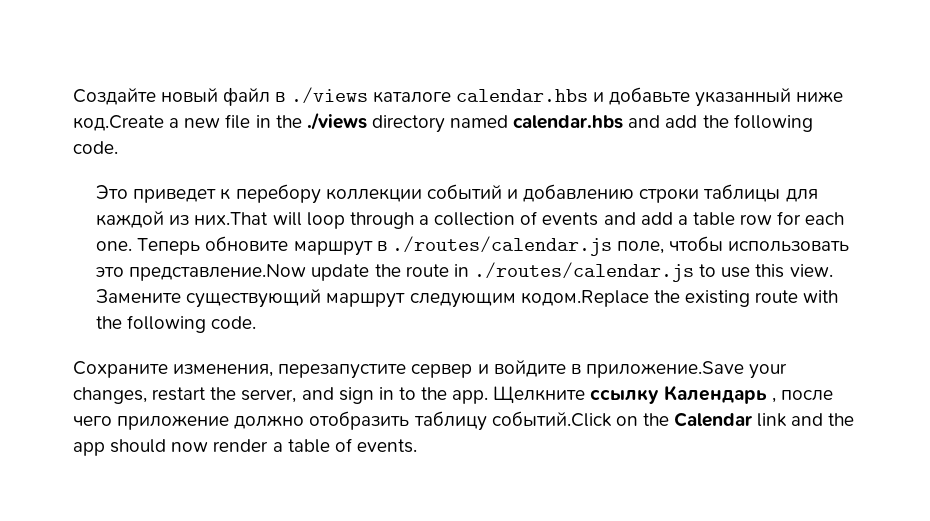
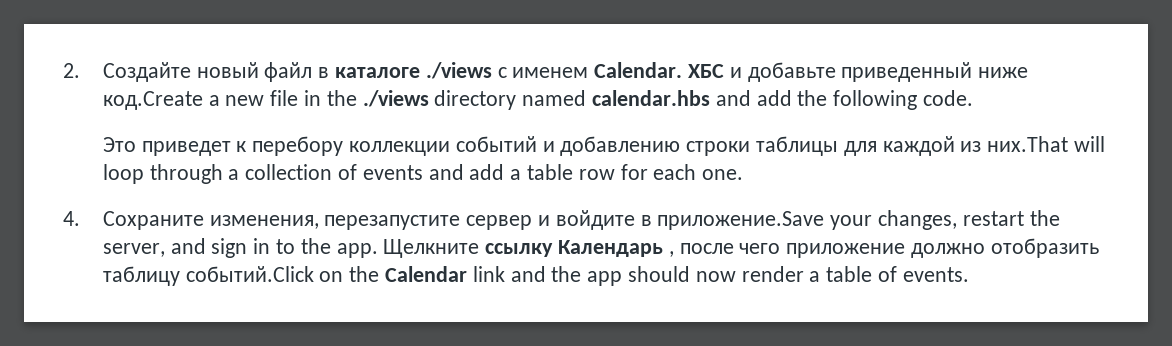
(73, 96) none -> [63,63,80,78] 2.
[290,87,588,104] ./views каталоге calendar.hbs -> [334,62,724,79] каталоге ./views с именем Calendar. ХБС
[695,88,792,107] указанный -> [841,62,973,82] приведенный
[137,236,850,256] [96,262,833,282] [96,289,839,308] [96,315,257,333] Теперь обновите маршрут в ./routes/calendar.js поле, чтобы использовать это представление.Now update the route in ./routes/calendar.js to use this view. Замените существующий маршрут следующим кодом.Replace the existing route with the following code. // -> [63,211,80,226] // 4.

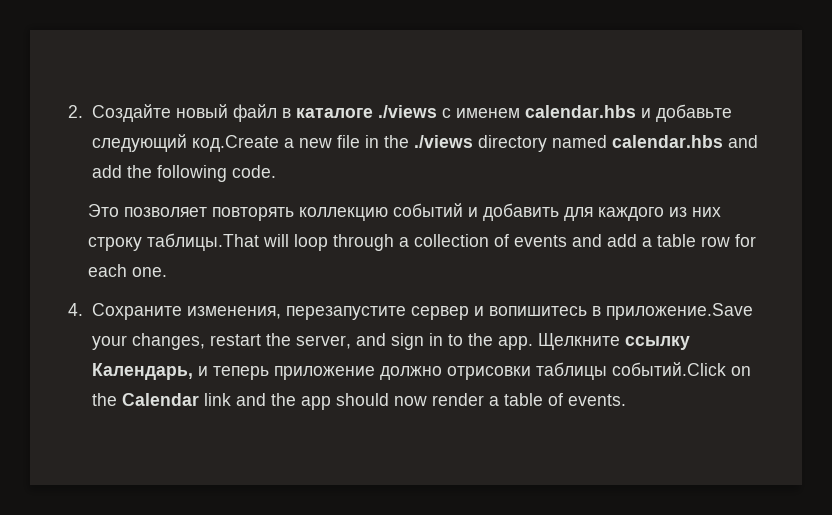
[594,62,1029,82] Calendar. ХБС и добавьте приведенный ниже -> [524,104,732,122] [91,134,187,152] calendar.hbs и добавьте следующий
[141,136,1069,156] приведет к перебору коллекции событий и добавлению строки таблицы для каждой из них.That -> [124,203,722,221] [88,233,260,251] позволяет повторять коллекцию событий и добавить для каждого из них строку таблицы.That
[555,210,635,230] войдите -> [488,306,587,316] вопишитесь
[557,238,1099,258] [102,266,180,286] Календарь , после чего приложение должно отобразить таблицу -> [91,362,607,380] Календарь, и теперь приложение должно отрисовки таблицы

